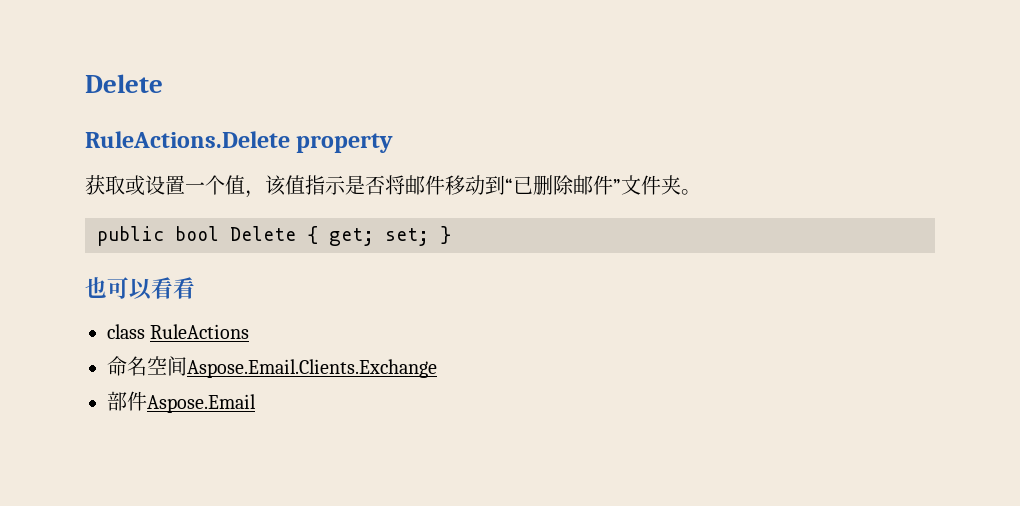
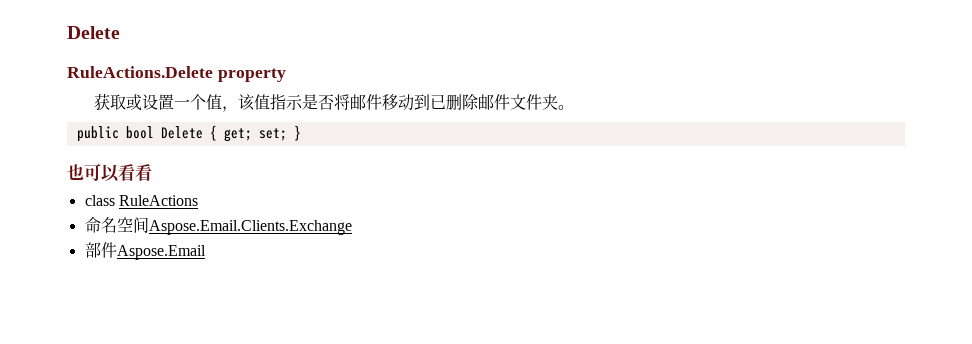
[505,178,513,193] “ -> (431, 102) none
[613,179,621,193] ” -> (511, 102) none

